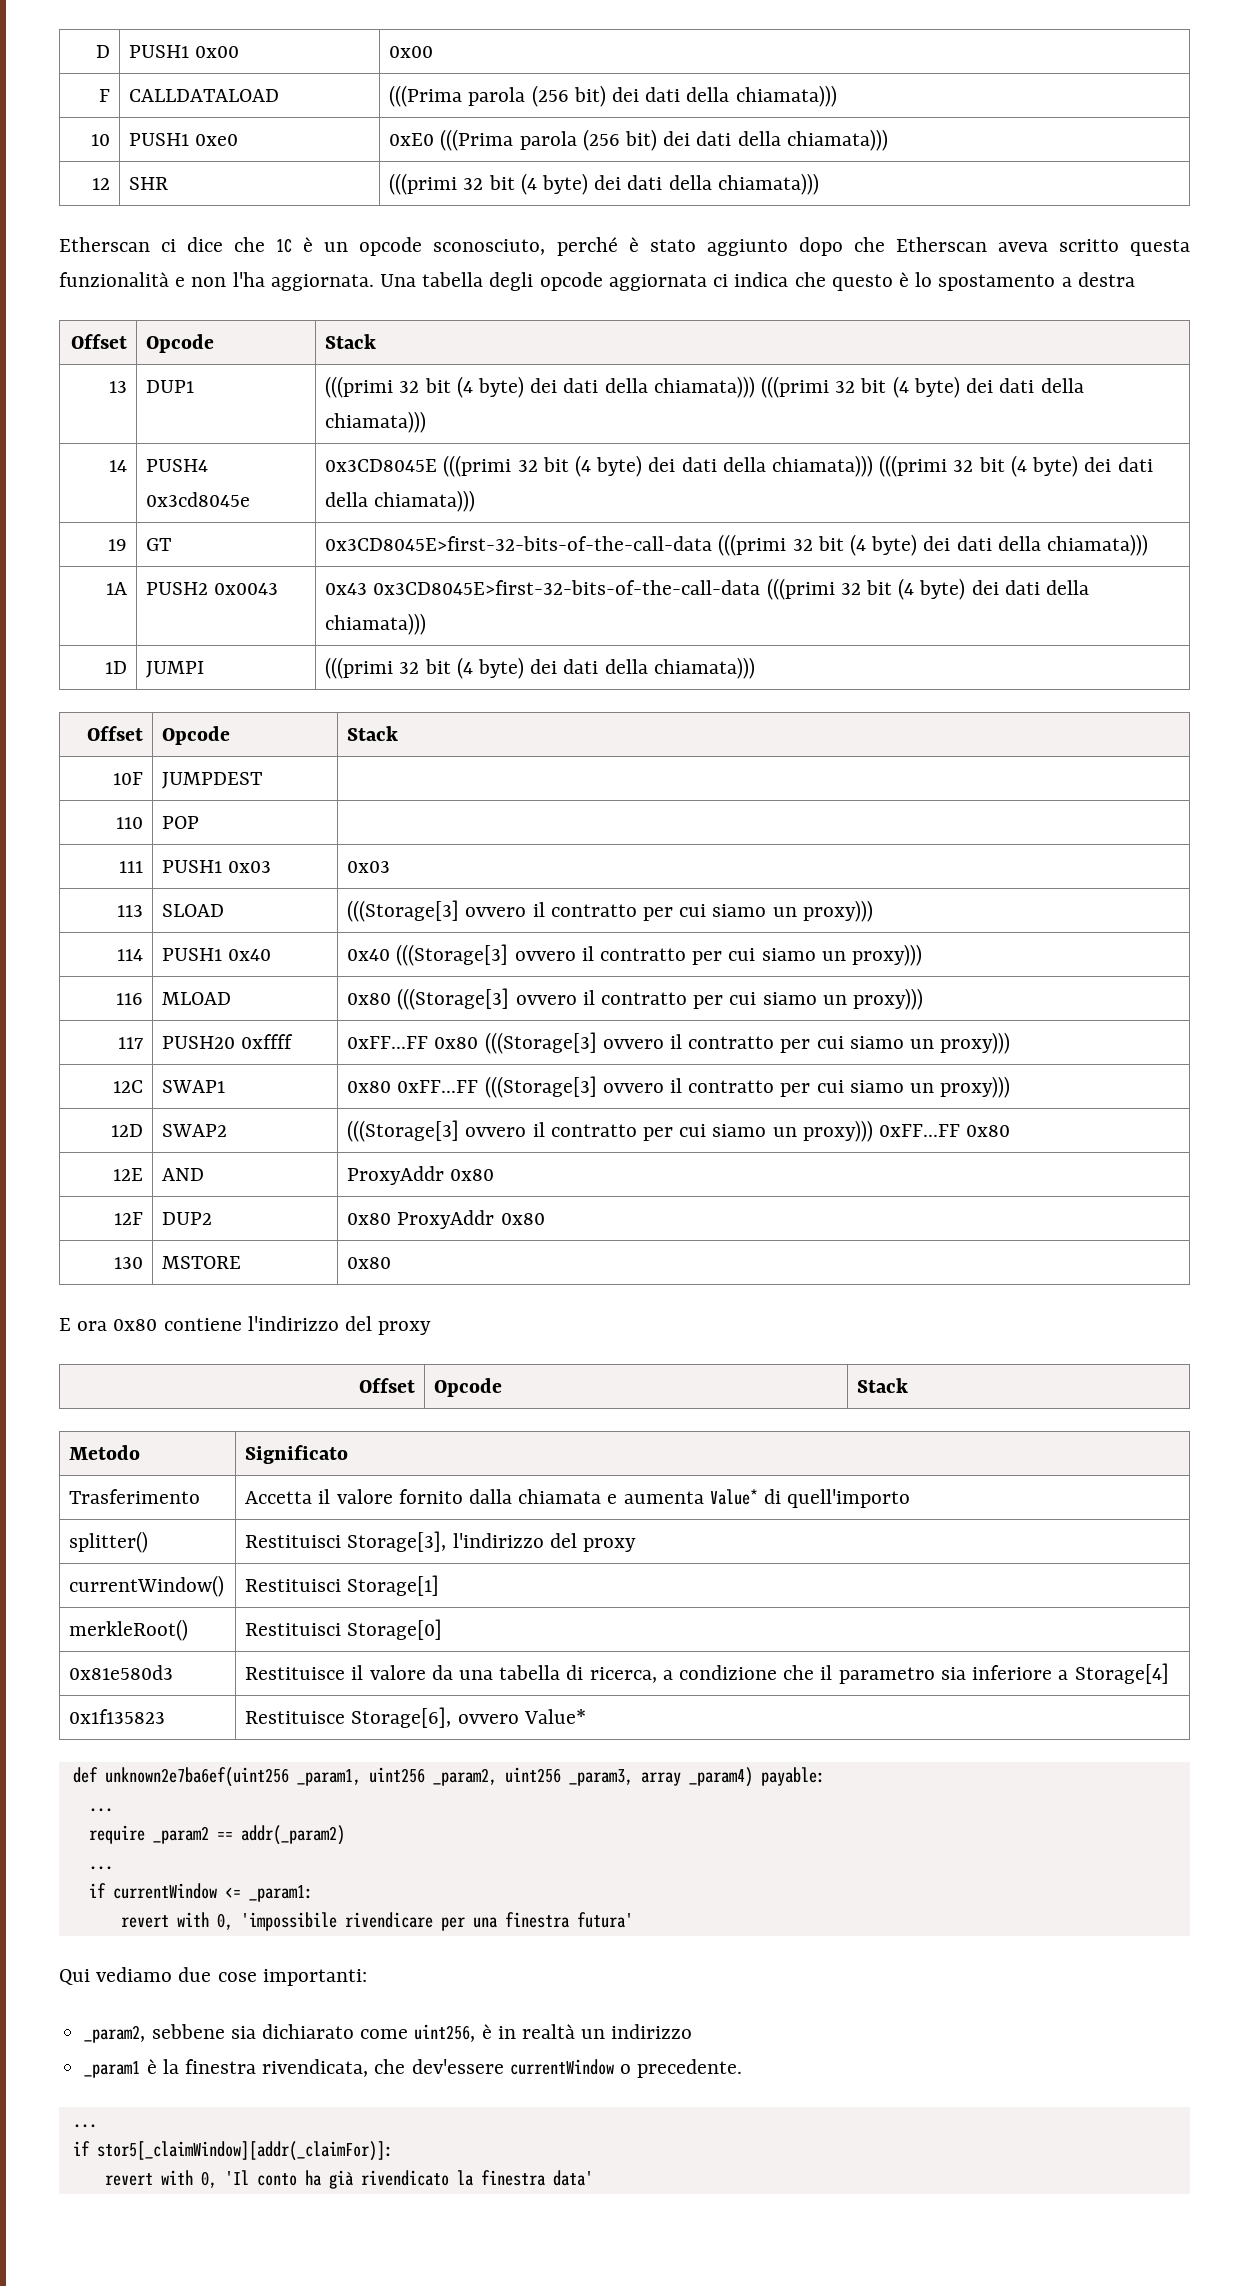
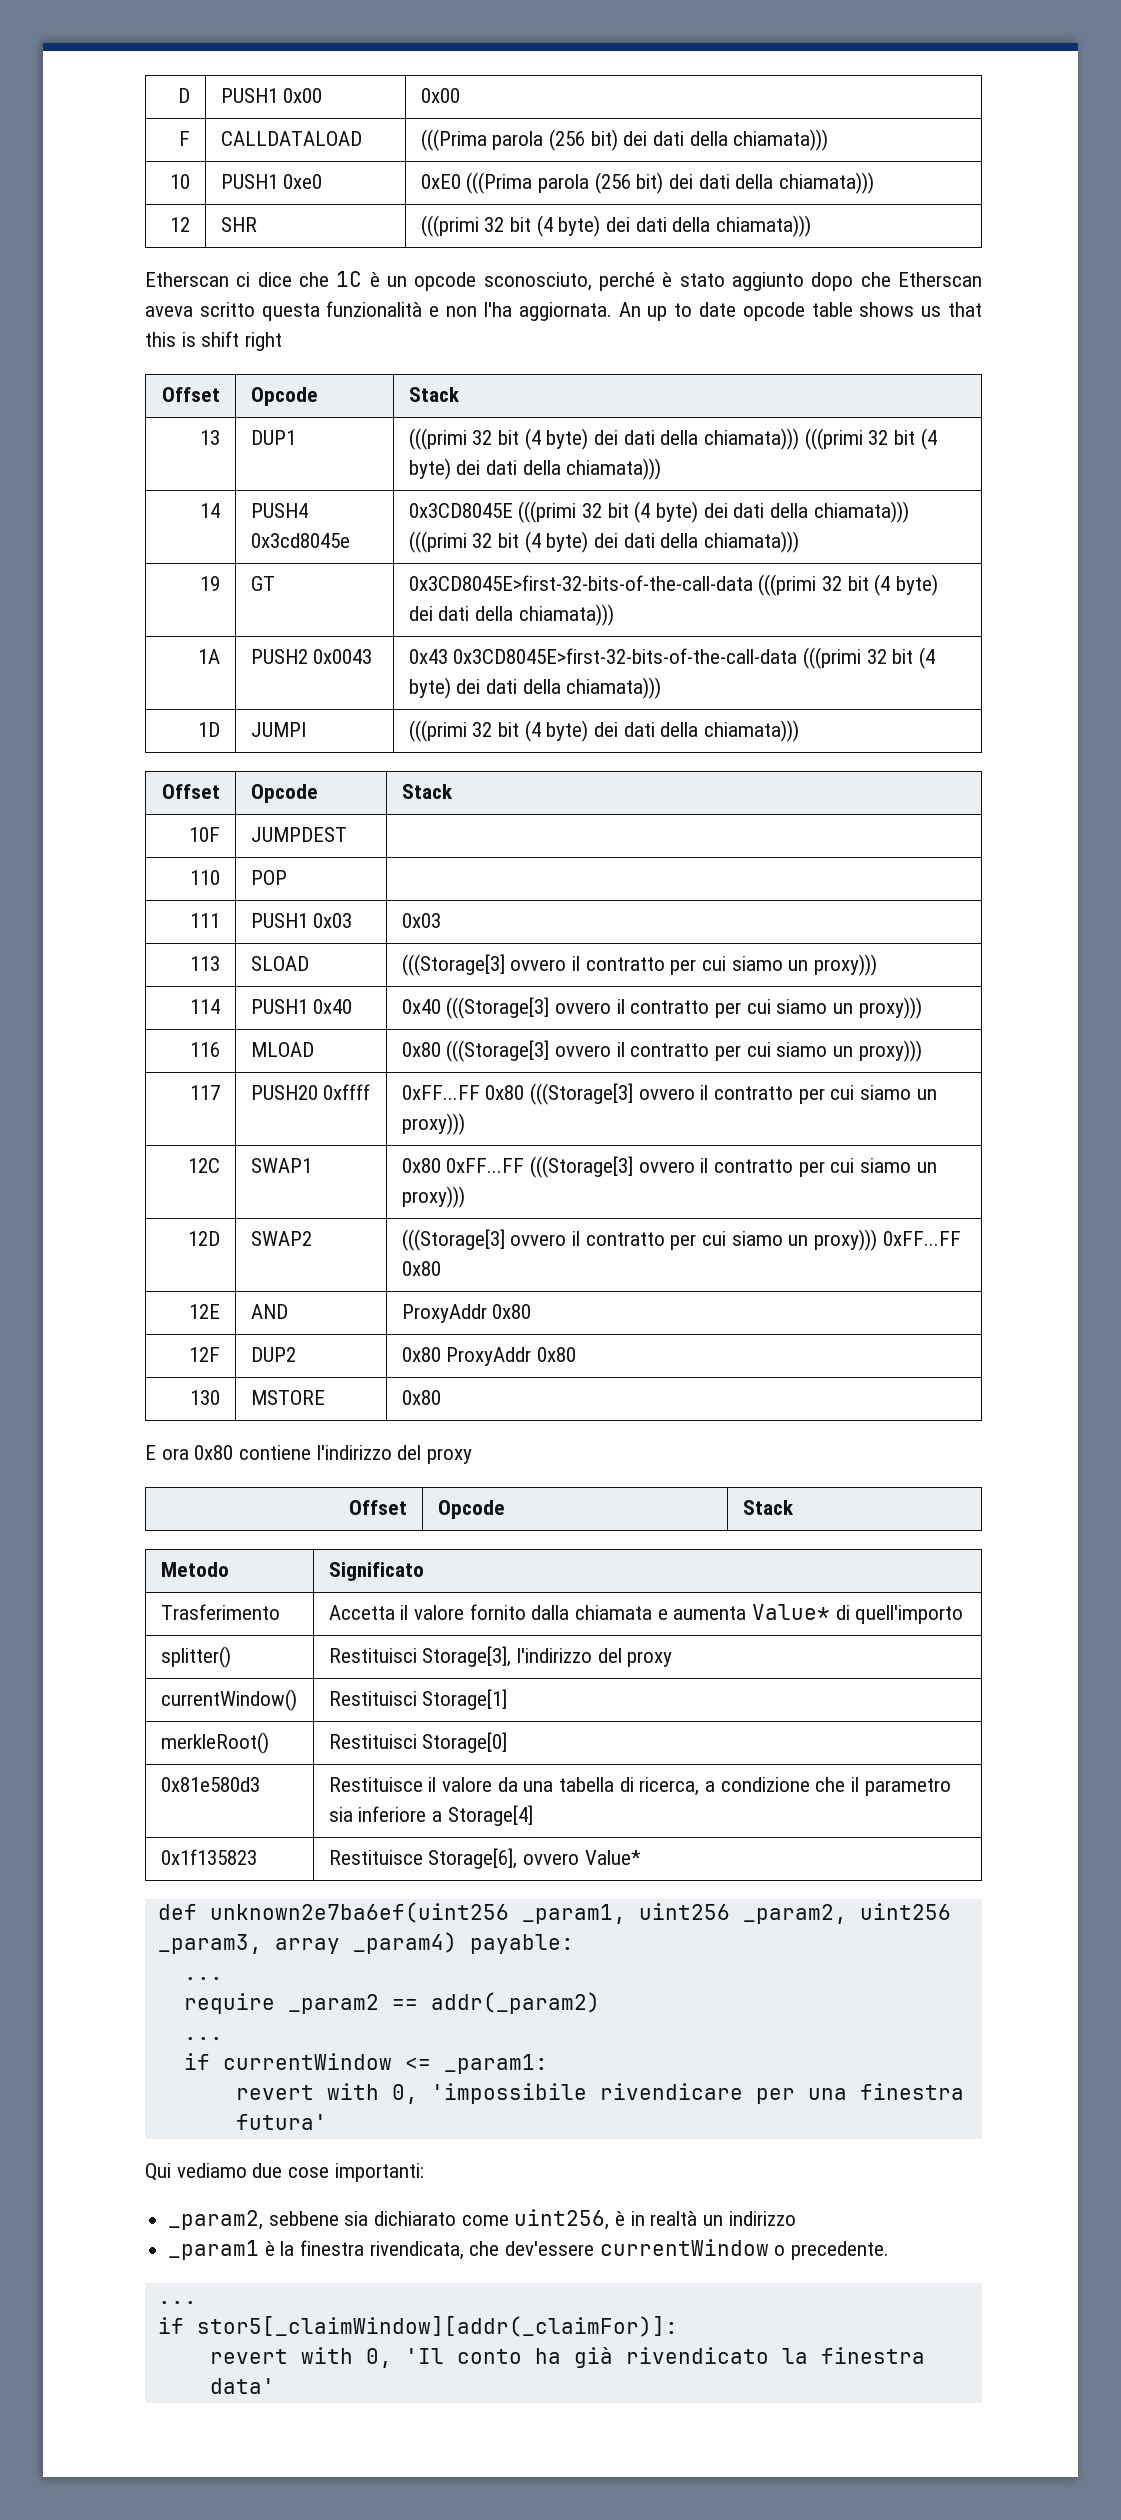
[380,272,1135,291] Una tabella degli opcode aggiornata ci indica che questo è lo spostamento a destra -> [618,302,982,321] [145,331,283,351] An up to date opcode table shows us that this is shift right

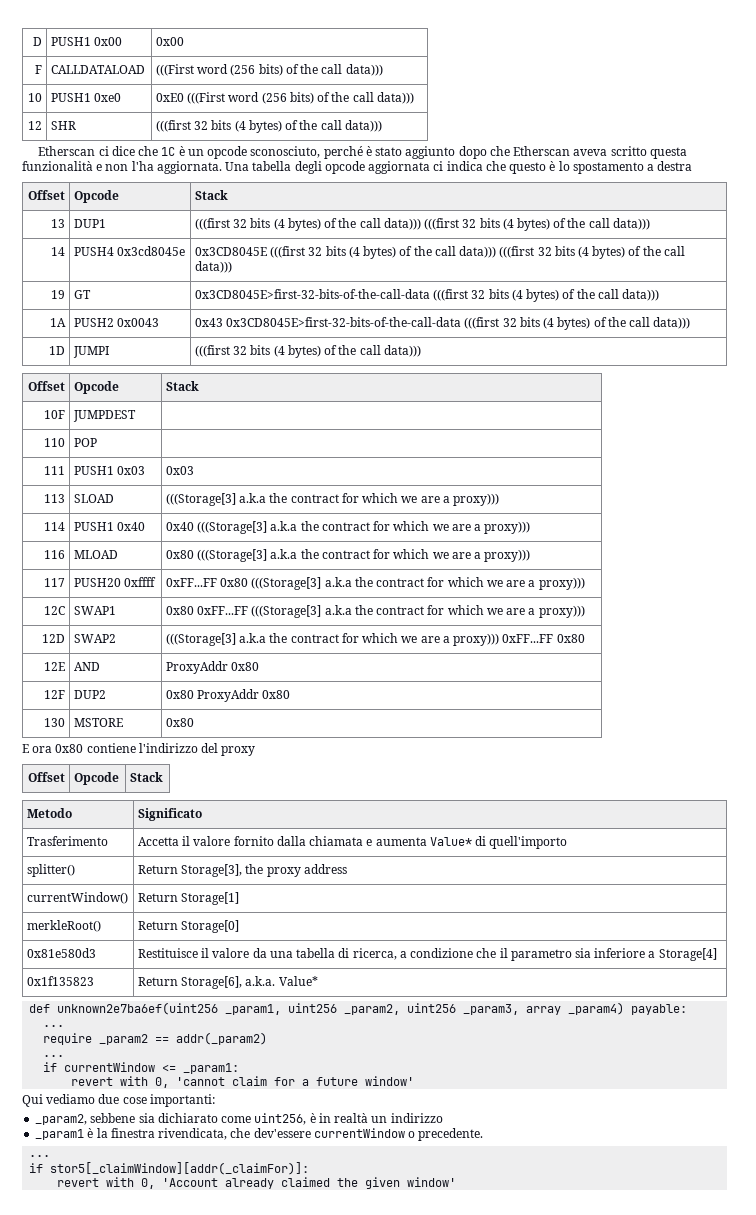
[420,129,829,151] [170,174,191,189] [220,174,323,189] [420,172,875,194] [170,217,191,232] [220,217,257,232] [420,215,812,237] (((Prima parola (256 bit) dei dati della chiamata))) // 10 | PUSH1 0xe0 | 0xE0 (((Prima parola (256 bit) dei dati della chiamata))) // 12 | SHR | (((primi 32 bit (4 byte) dei dati della chiamata))) -> [155,64,383,76] [28,93,43,102] [50,93,122,102] [155,92,414,104] [28,121,43,130] [50,121,76,130] [155,120,382,133] (((First word (256 bits) of the call data))) // 10 | PUSH1 0xe0 | 0xE0 (((First word (256 bits) of the call data))) // 12 | SHR | (((first 32 bits (4 bytes) of the call data)))
[618,302,982,321] [145,331,283,351] An up to date opcode table shows us that this is shift right -> [225,161,693,174] Una tabella degli opcode aggiornata ci indica che questo è lo spostamento a destra
[408,428,937,450] [408,458,662,480] [200,503,221,518] [250,503,308,518] [250,533,350,548] [408,501,909,523] [408,531,800,553] [200,576,221,591] [250,576,275,591] [408,574,939,596] [408,604,614,626] (((primi 32 bit (4 byte) dei dati della chiamata))) (((primi 32 bit (4 byte) dei dati della chiamata))) // 14 | PUSH4 0x3cd8045e | 0x3CD8045E (((primi 32 bit (4 byte) dei dati della chiamata))) (((primi 32 bit (4 byte) dei dati della chiamata))) // 19 | GT | 0x3CD8045E>first-32-bits-of-the-call-data (((primi 32 bit (4 byte) dei dati della chiamata))) -> [194,218,650,231] [51,247,66,256] [73,246,186,256] [194,246,685,259] [194,261,232,273] [51,290,66,299] [73,290,91,299] [194,289,660,302] (((first 32 bits (4 bytes) of the call data))) (((first 32 bits (4 bytes) of the call data))) // 14 | PUSH4 0x3cd8045e | 0x3CD8045E (((first 32 bits (4 bytes) of the call data))) (((first 32 bits (4 bytes) of the call data))) // 19 | GT | 0x3CD8045E>first-32-bits-of-the-call-data (((first 32 bits (4 bytes) of the call data)))
[803,647,936,669] [408,677,662,699] [198,722,221,737] [250,722,307,737] [408,720,800,742] (((primi 32 bit (4 byte) dei dati della chiamata))) // 1D | JUMPI | (((primi 32 bit (4 byte) dei dati della chiamata))) -> [464,317,691,330] [49,346,66,355] [72,346,109,358] [194,345,421,358] (((first 32 bits (4 bytes) of the call data))) // 1D | JUMPI | (((first 32 bits (4 bytes) of the call data)))
[510,956,809,975] ovvero il contratto per cui siamo un -> [239,493,450,503] a.k.a the contract for which we are a
[555,999,854,1018] ovvero il contratto per cui siamo un -> [270,521,482,531] a.k.a the contract for which we are a
[555,1042,854,1061] ovvero il contratto per cui siamo un -> [270,549,482,559] a.k.a the contract for which we are a
[638,1085,937,1104] ovvero il contratto per cui siamo un -> [324,577,536,587] a.k.a the contract for which we are a
[638,1158,937,1177] [401,1186,465,1208] [188,1231,221,1246] [250,1231,312,1246] [401,1229,809,1251] ovvero il contratto per cui siamo un proxy))) // 12D | SWAP2 | (((Storage[3] ovvero il contratto per cui siamo un -> [324,605,585,618] [42,634,66,643] [73,634,116,643] [165,633,450,646] a.k.a the contract for which we are a proxy))) // 12D | SWAP2 | (((Storage[3] a.k.a the contract for which we are a
[328,1646,673,1667] Restituisci Storage[3], l'indirizzo del proxy -> [137,864,347,877] Return Storage[3], the proxy address
[328,1691,417,1706] Restituisci -> [137,893,178,902] Return
[328,1734,417,1749] Restituisci -> [137,921,178,930] Return
[328,1848,580,1869] Restituisce Storage[6], ovvero -> [137,976,276,989] Return Storage[6], a.k.a.
[430,2083,964,2104] [235,2114,327,2130] 'impossibile rivendicare per una finestra futura' -> [176,1076,415,1086] 'cannot claim for a future window'
[404,2347,925,2368] [209,2378,275,2394] 'Il conto ha già rivendicato la finestra data' -> [162,1177,457,1189] 'Account already claimed the given window'

